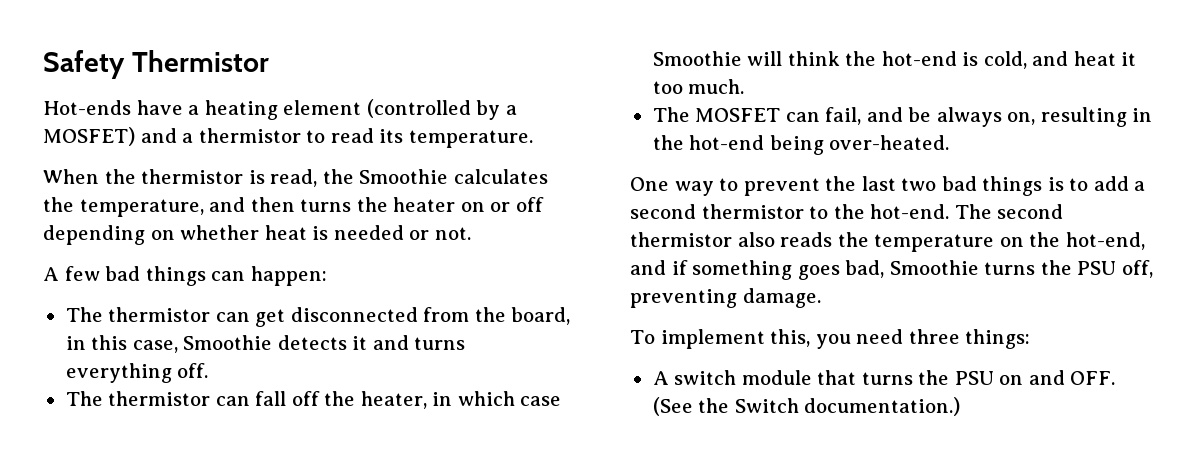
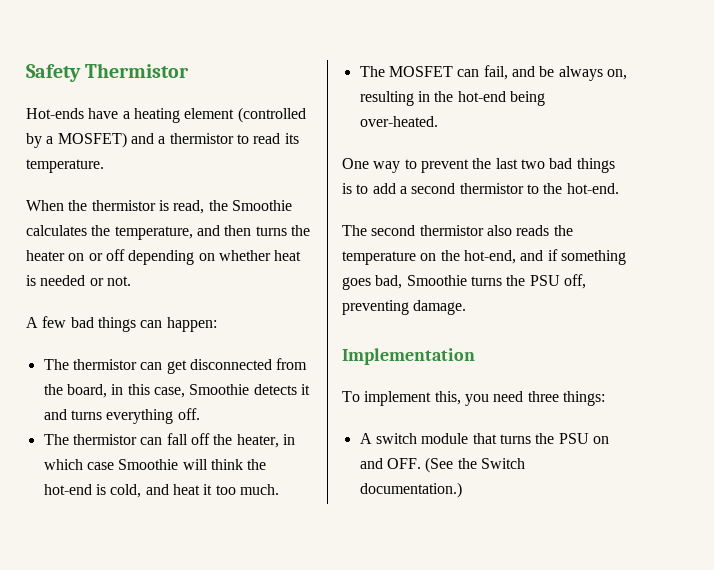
(950, 211) none -> (619, 188) //
(821, 298) none -> [342,348,475,365] // Implementation

